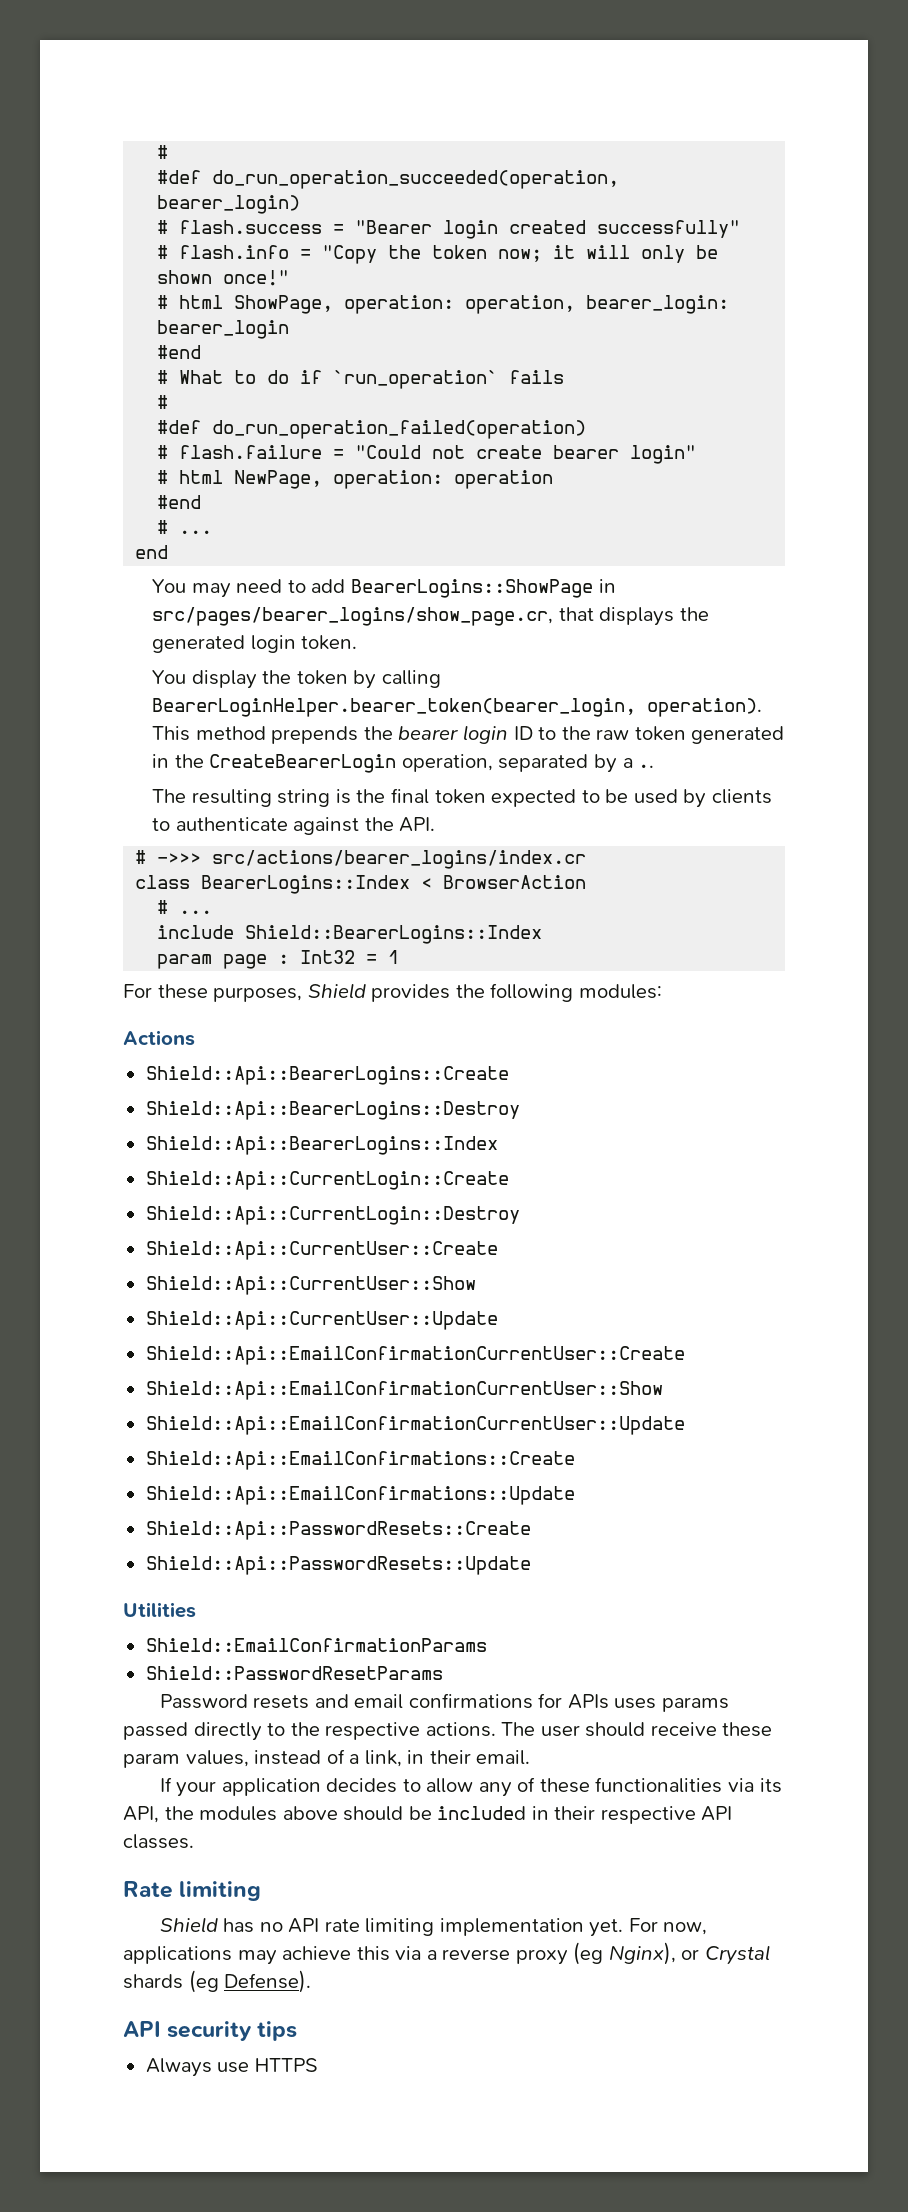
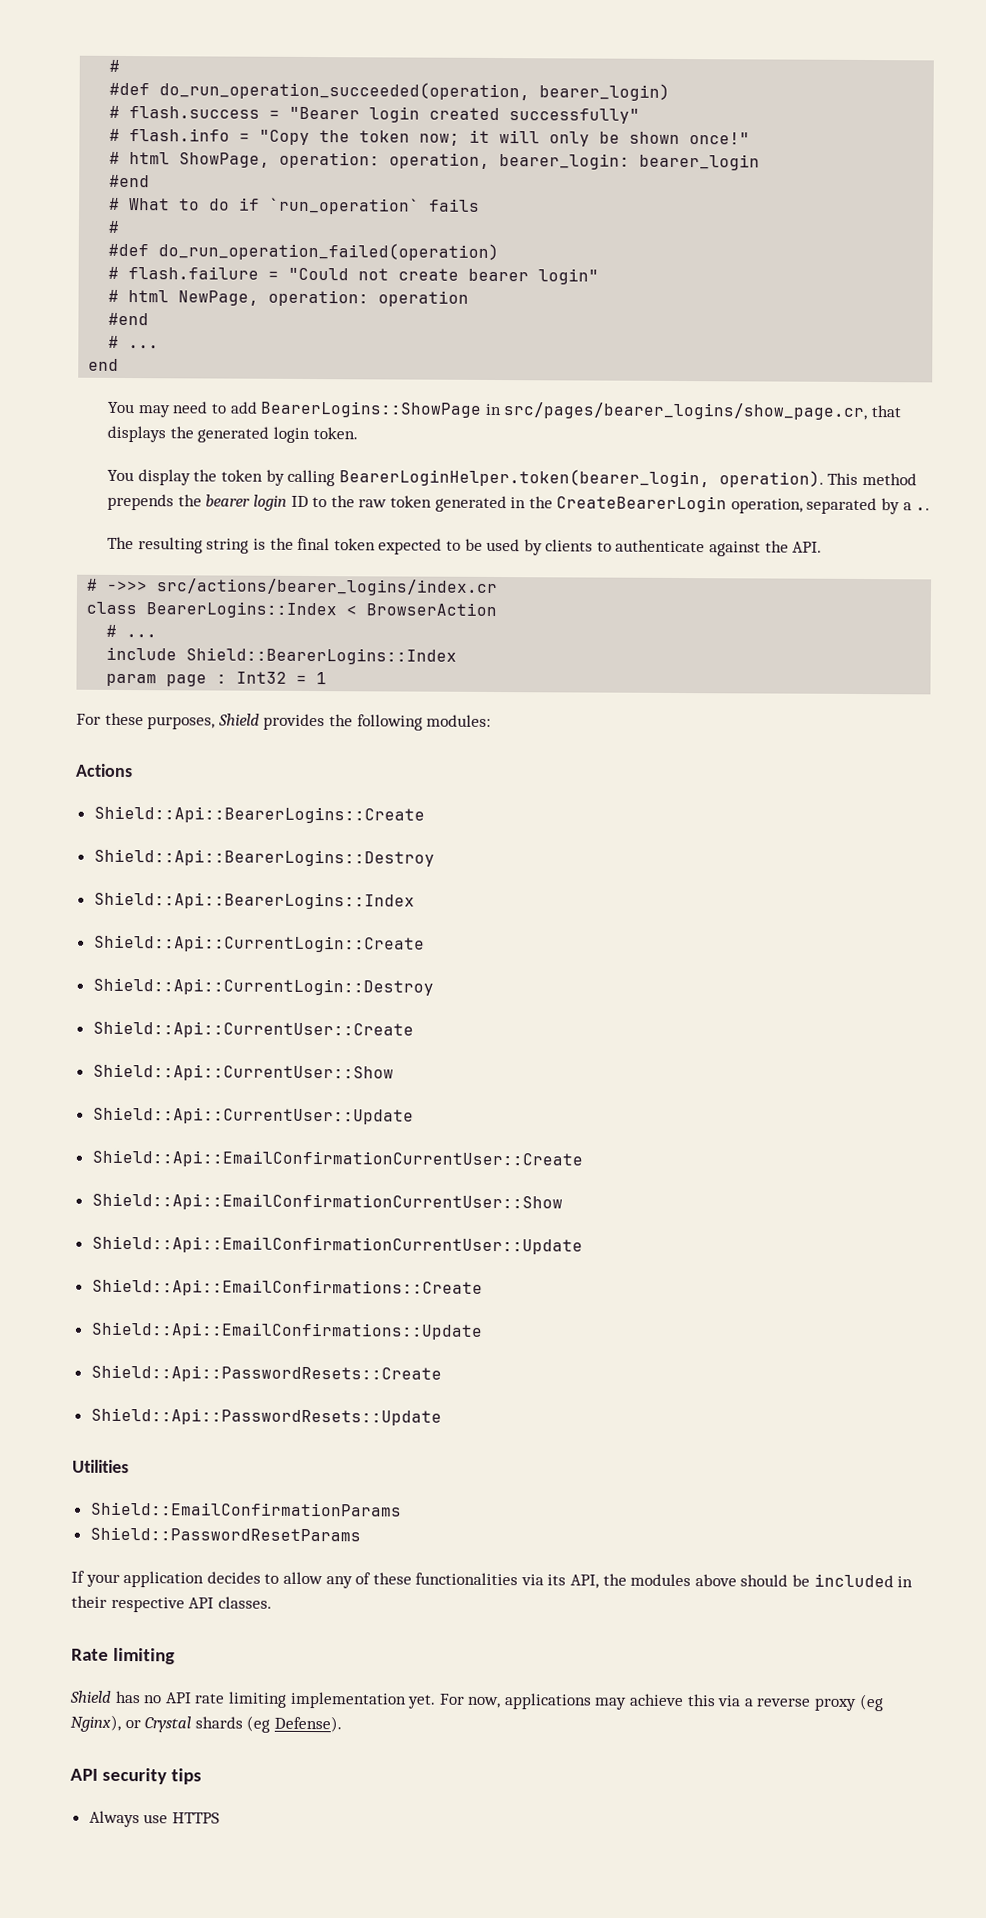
[152,698,637,717] BearerLoginHelper.bearer_token(bearer_login, -> [338,468,710,488] BearerLoginHelper.token(bearer_login,
[159,1693,729,1712] [123,1722,773,1741] [123,1749,531,1768] // Password resets and email confirmations for APIs uses params passed directly to the respective actions. The user should receive these param values, instead of a link, in their email. -> (361, 1534) none

